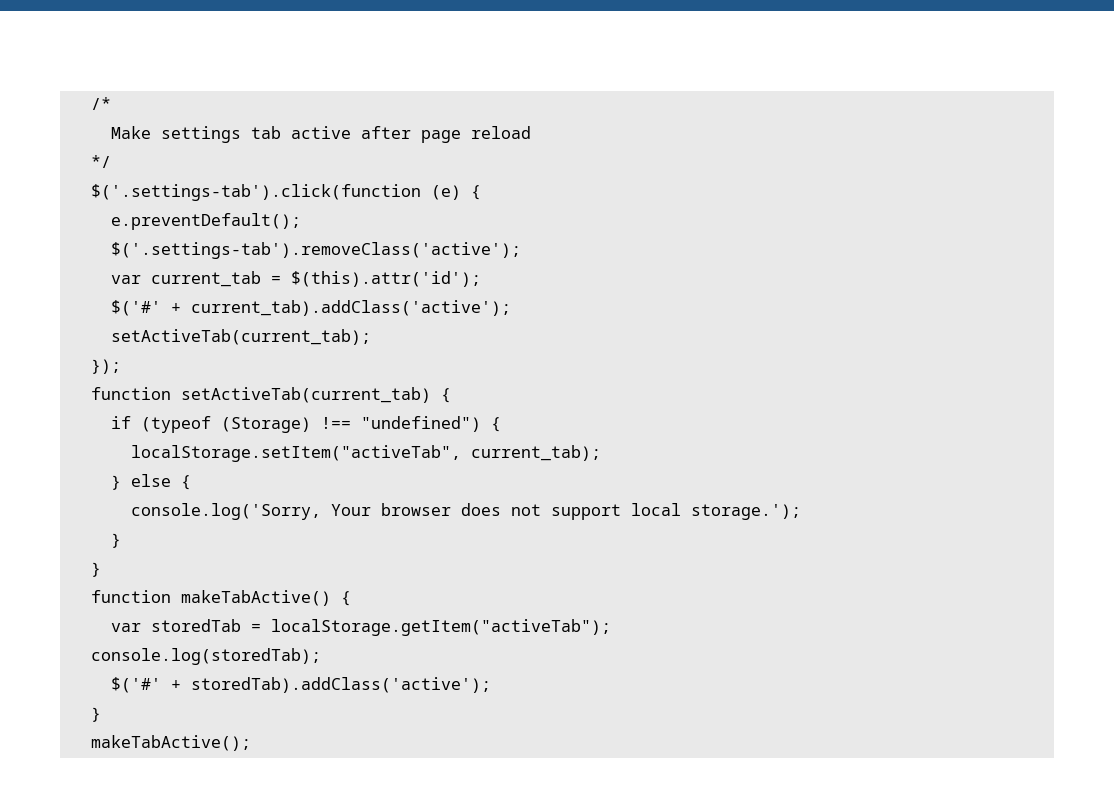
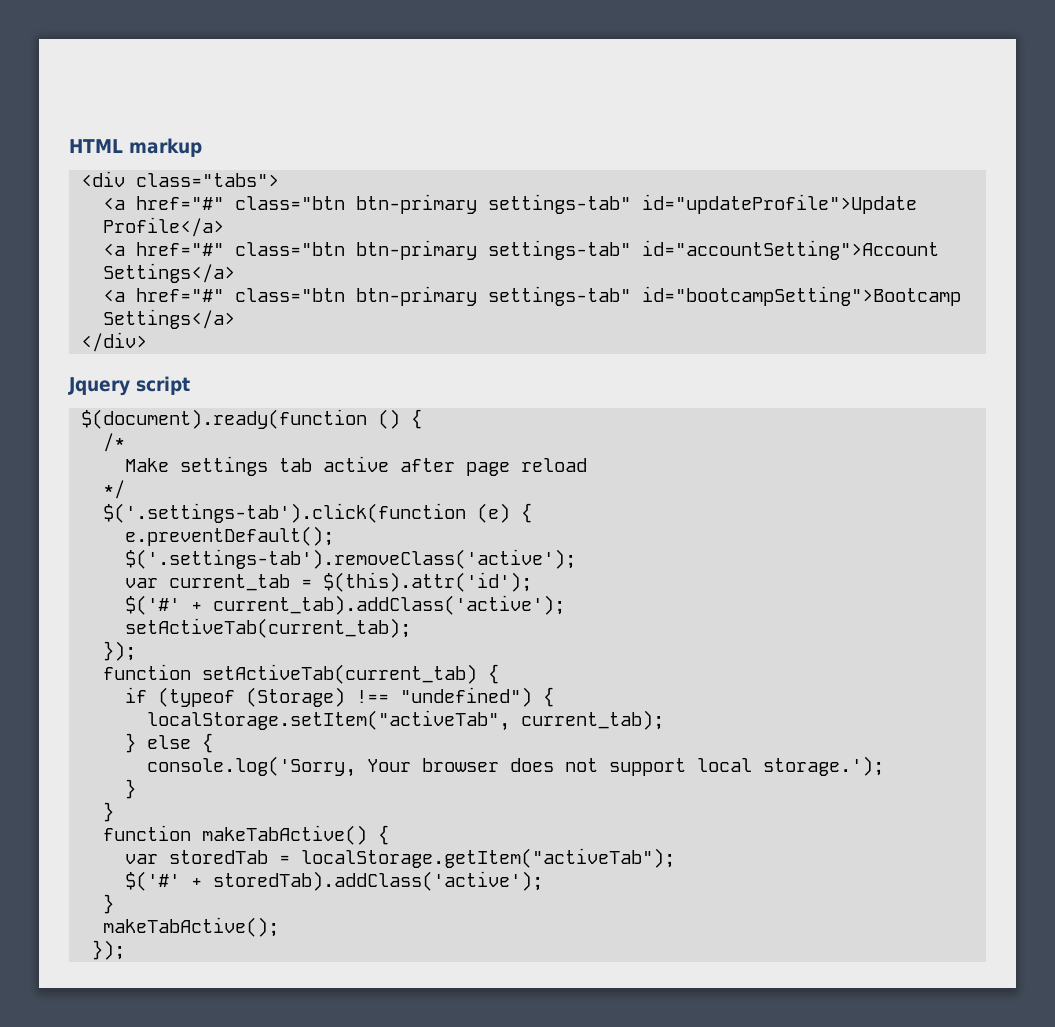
(91, 103) none -> [69,138,202,157] [80,171,279,187] [102,194,917,214] [102,217,224,237] [102,240,939,260] [102,263,235,283] [102,286,961,306] [102,309,235,329] [80,332,147,352] [68,376,190,396] [80,409,422,429] HTML markup // <div class="tabs"> // <a href="#" class="btn btn-primary settings-tab" id="updateProfile">Update Profile</a> // <a href="#" class="btn btn-primary settings-tab" id="accountSetting">Account Settings</a> // <a href="#" class="btn btn-primary settings-tab" id="bootcampSetting">Bootcamp Settings</a> // </div> // Jquery script // $(document).ready(function () { //
[91,648,322,665] // console.log(storedTab); -> (675, 858) none
(252, 743) none -> [91,940,125,960] // });

